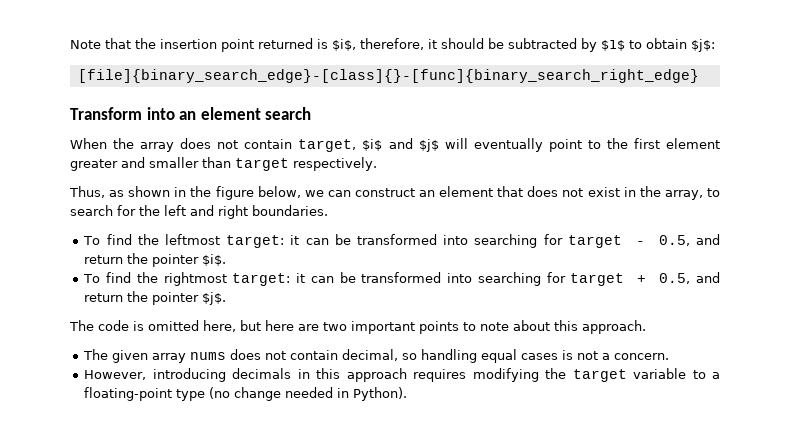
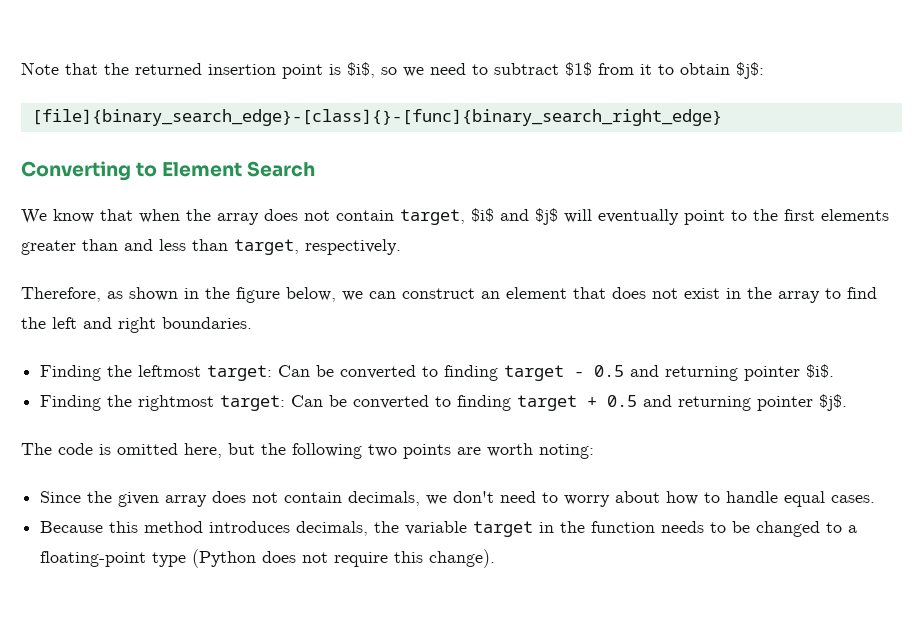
(156, 43) none -> [135,63,202,75] returned
[258,38,313,49] returned -> (323, 71) none
[360,38,715,52] [77,69,699,83] [70,107,312,120] [70,138,107,149] therefore, it should be subtracted by $1$ to obtain $j$: // [file]{binary_search_edge}-[class]{}-[func]{binary_search_right_edge} // Transform into an element search // When -> [381,62,764,79] [31,109,722,126] [21,161,316,181] [21,209,180,224] so we need to subtract $1$ from it to obtain $j$: // [file]{binary_search_edge}-[class]{}-[func]{binary_search_right_edge} // Converting to Element Search // We know that when
[666,138,720,149] [70,157,289,171] element greater and smaller than target -> [821,209,889,221] [21,239,299,255] elements greater than and less than target,
[69,186,105,198] Thus, -> [21,287,101,302] Therefore,
[664,188,720,200] [70,205,136,216] array, to search for -> [778,287,877,303] array to find
[83,234,132,245] To find -> [40,365,102,381] Finding
[290,234,720,248] [84,253,149,264] it can be transformed into searching for target - 0.5, and return the -> [278,365,739,381] Can be converted to finding target - 0.5 and returning
[83,272,132,283] To find -> [40,395,102,411] Finding
[296,272,721,286] [84,291,149,302] it can be transformed into searching for target + 0.5, and return the -> [291,395,752,411] Can be converted to finding target + 0.5 and returning
[265,320,646,334] [83,349,109,360] here are two important points to note about this approach. // The -> [261,443,594,459] [40,491,113,503] the following two points are worth noting: // Since the
[190,349,670,363] [84,368,721,382] [84,387,408,401] nums does not contain decimal, so handling equal cases is not a concern. // However, introducing decimals in this approach requires modifying the target variable to a floating-point type (no change needed in Python). -> [212,491,876,507] [40,521,858,537] [40,549,496,568] does not contain decimals, we don't need to worry about how to handle equal cases. // Because this method introduces decimals, the variable target in the function needs to be changed to a floating-point type (Python does not require this change).

